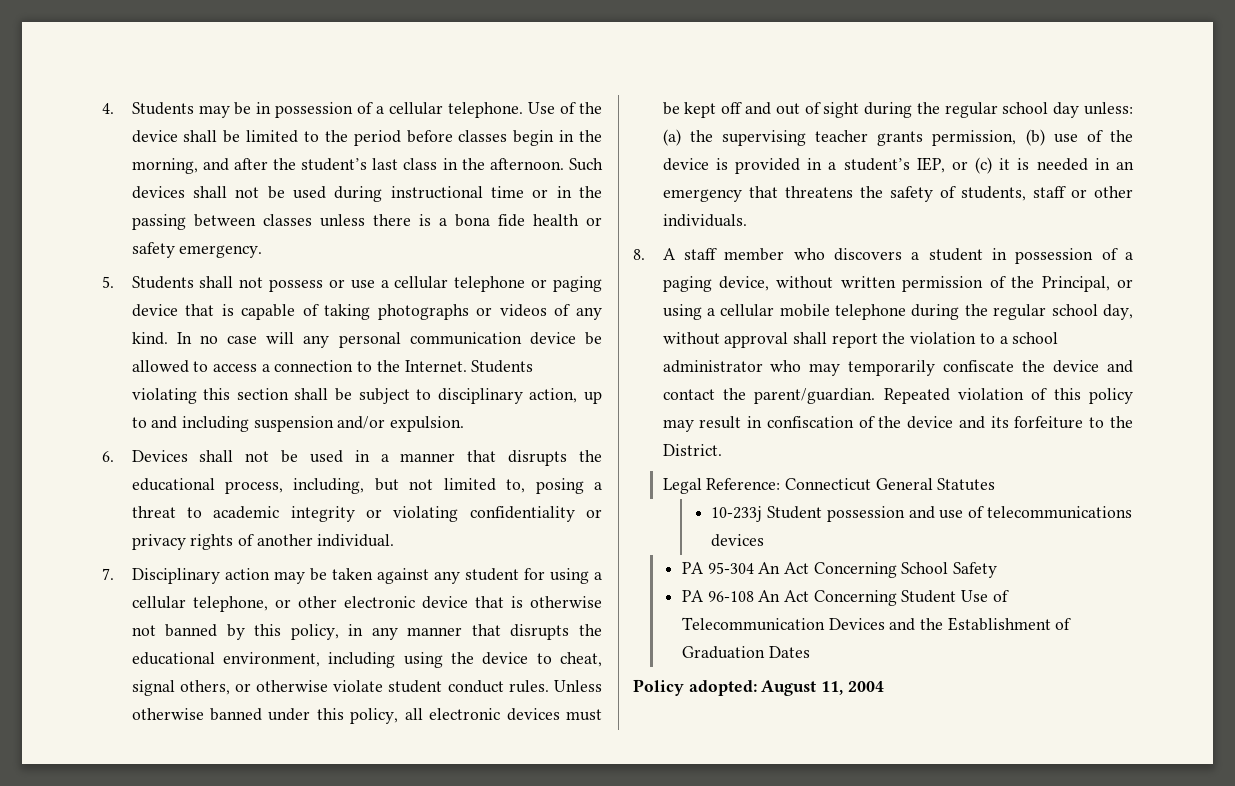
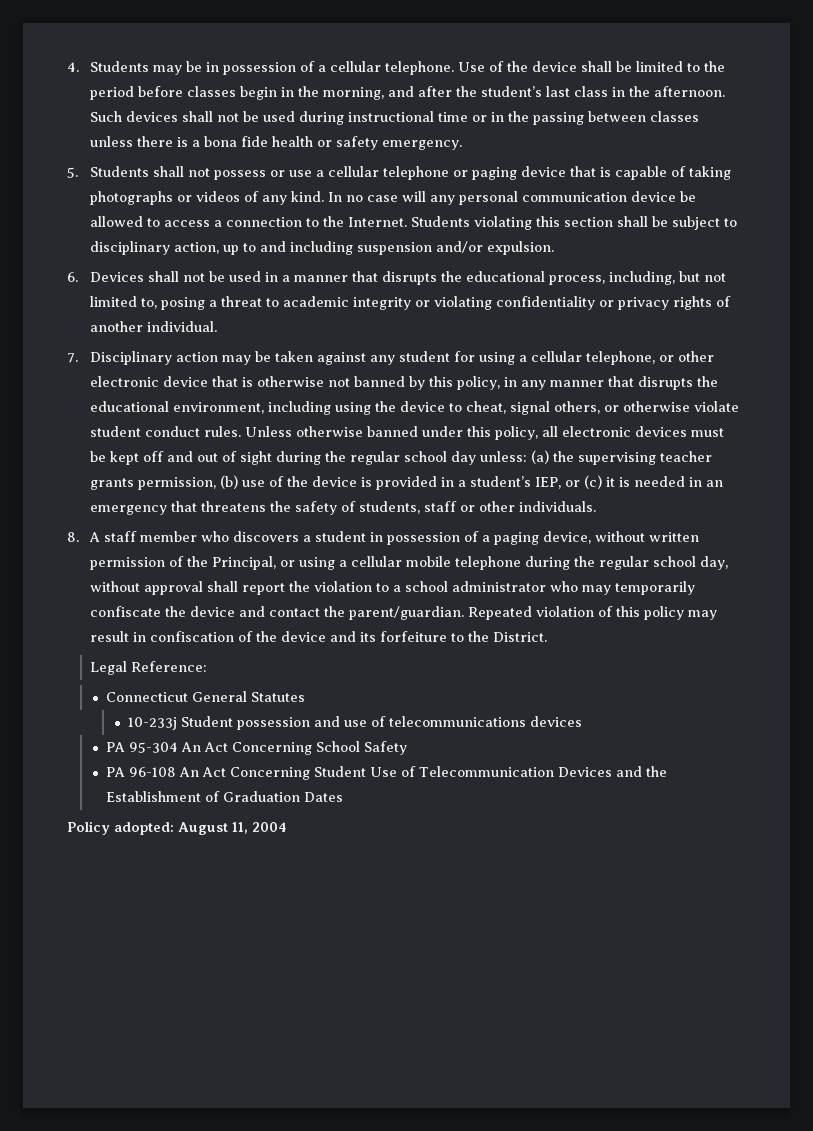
(781, 484) none -> (207, 666) //

